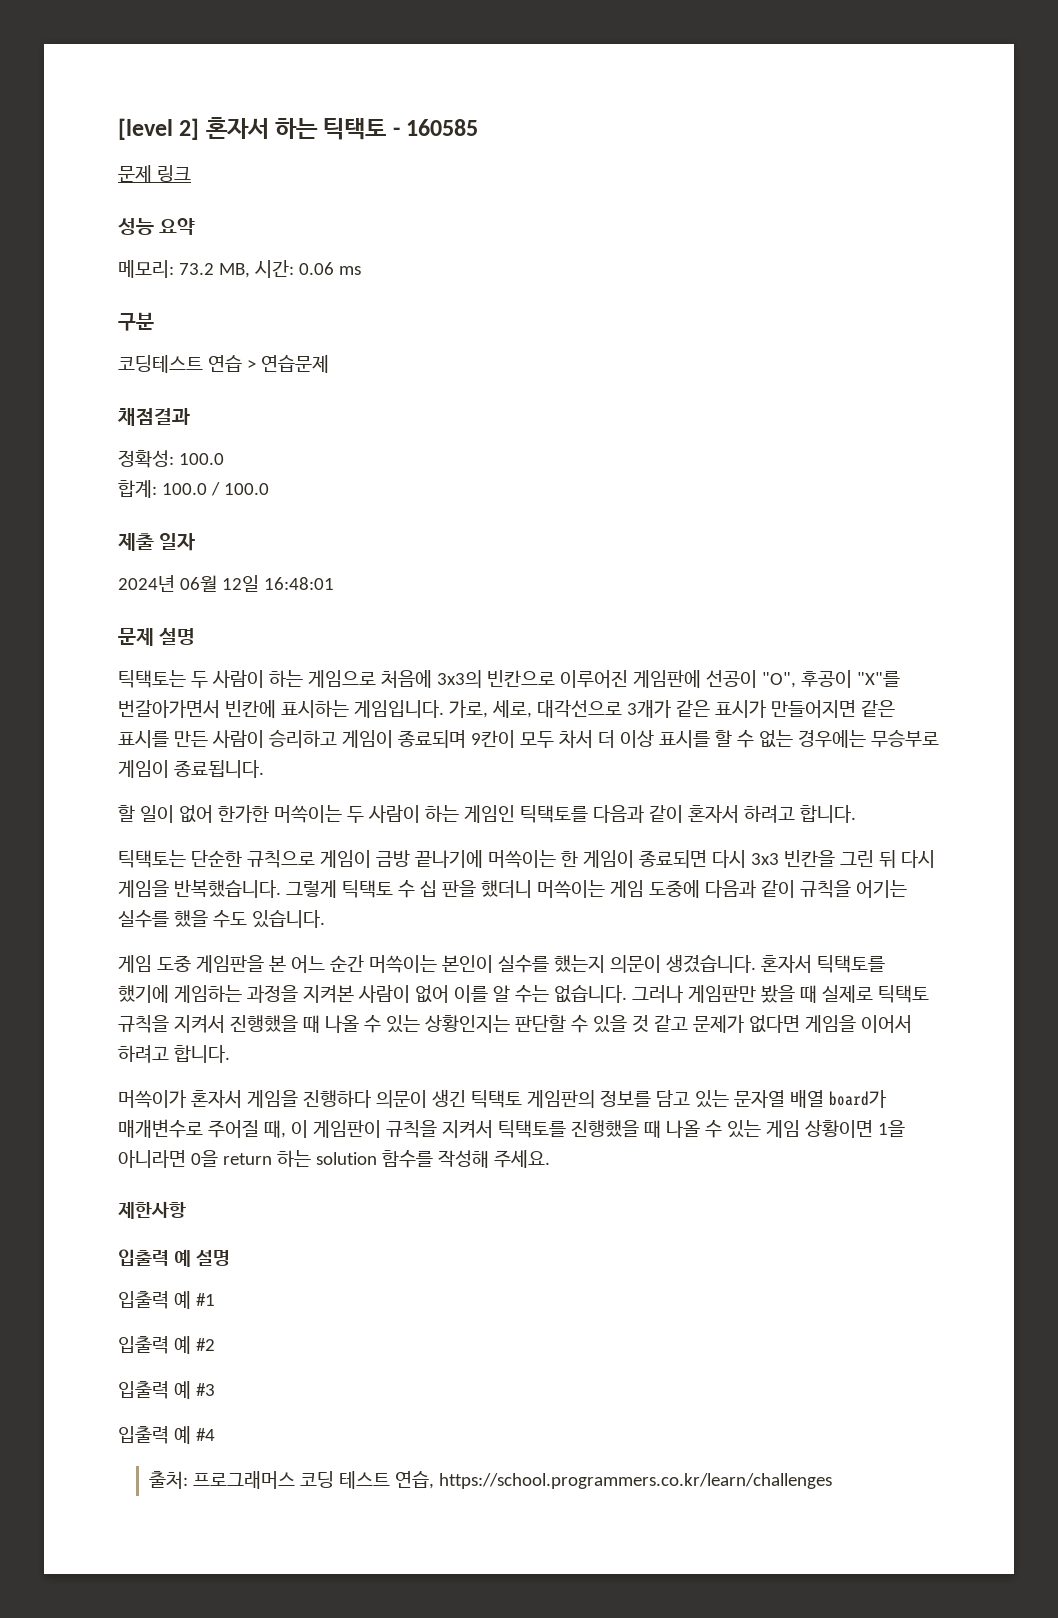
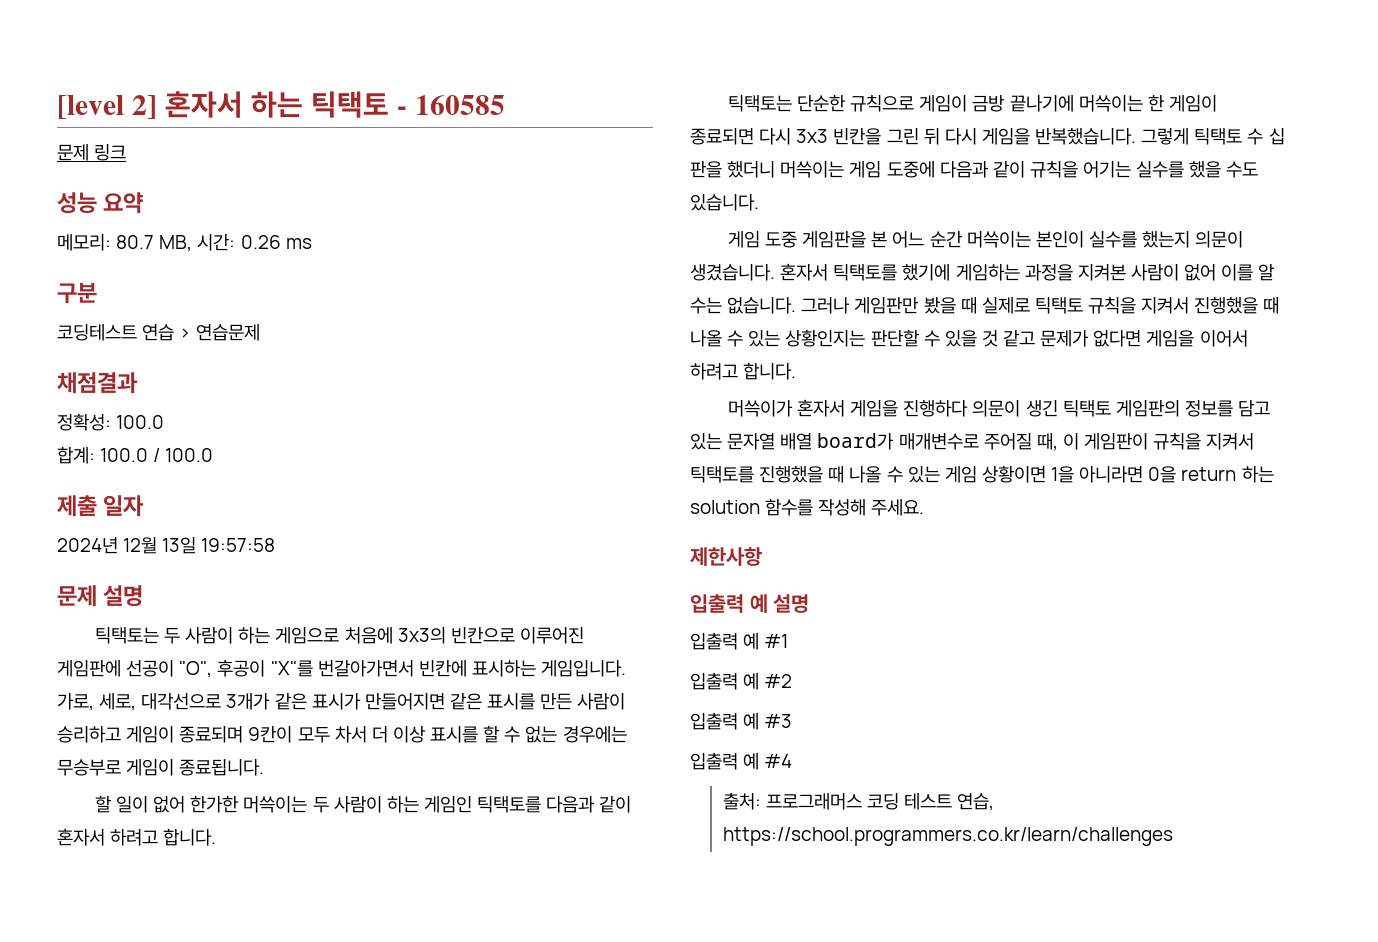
[178,263,214,275] 73.2 -> [116,235,155,249] 80.7
[298,262,334,275] 0.06 -> [240,235,281,249] 0.26
[179,575,334,592] 06월 12일 16:48:01 -> [123,537,276,554] 12월 13일 19:57:58

